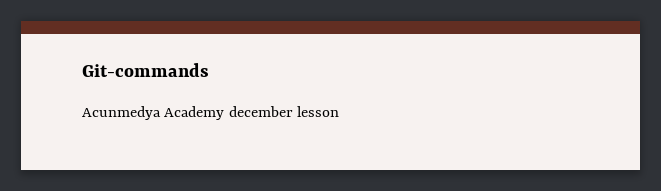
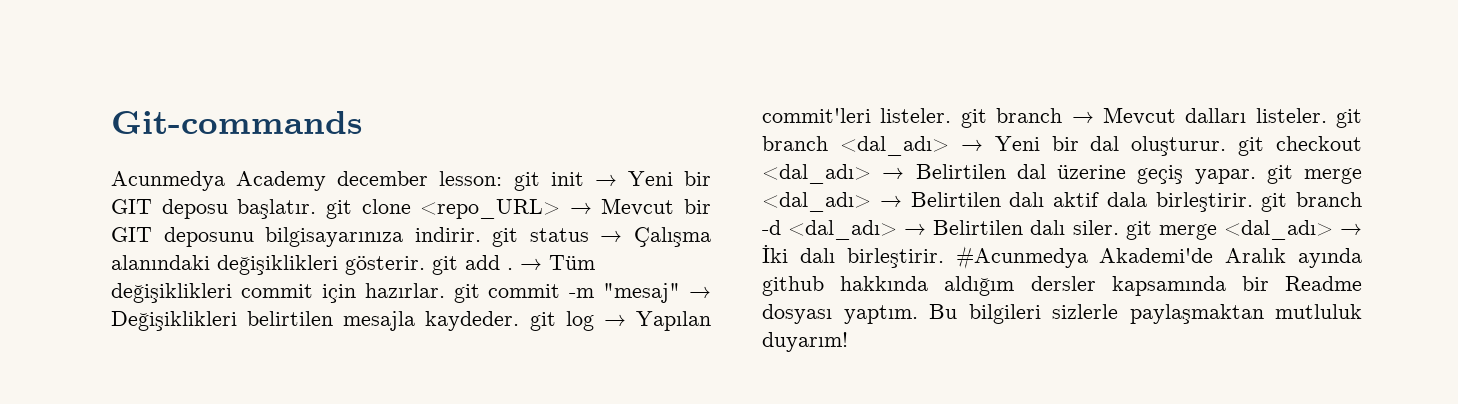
[297,106,340,117] lesson -> [439,171,711,191] [111,198,711,219] [111,227,711,247] [111,255,595,275] [111,283,711,303] [111,311,711,331] [762,107,1362,128] [762,136,1362,156] [762,164,1362,184] [762,192,1362,212] [762,220,1362,240] [762,245,1362,269] [762,276,1362,296] [762,304,1362,324] [762,332,848,352] lesson: git init → Yeni bir GIT deposu başlatır. git clone <repo_URL> → Mevcut bir GIT deposunu bilgisayarınıza indirir. git status → Çalışma alanındaki değişiklikleri gösterir. git add . → Tüm değişiklikleri commit için hazırlar. git commit -m "mesaj" → Değişiklikleri belirtilen mesajla kaydeder. git log → Yapılan commit'leri listeler. git branch → Mevcut dalları listeler. git branch <dal_adı> → Yeni bir dal oluşturur. git checkout <dal_adı> → Belirtilen dal üzerine geçiş yapar. git merge <dal_adı> → Belirtilen dalı aktif dala birleştirir. git branch -d <dal_adı> → Belirtilen dalı siler. git merge <dal_adı> → İki dalı birleştirir. #Acunmedya Akademi'de Aralık ayında github hakkında aldığım dersler kapsamında bir Readme dosyası yaptım. Bu bilgileri sizlerle paylaşmaktan mutluluk duyarım!

